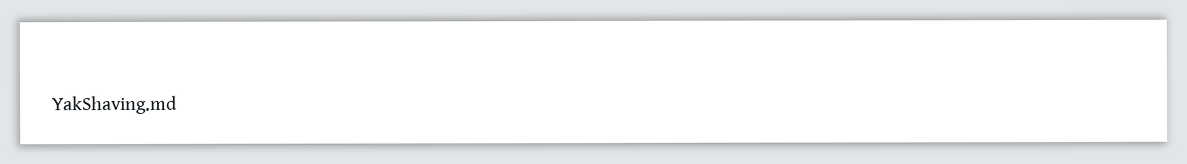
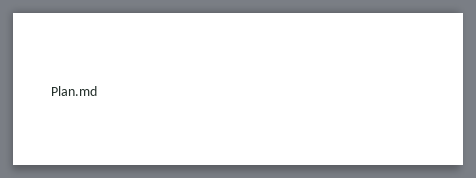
[52,95,178,115] YakShaving.md -> [51,86,97,96] Plan.md

